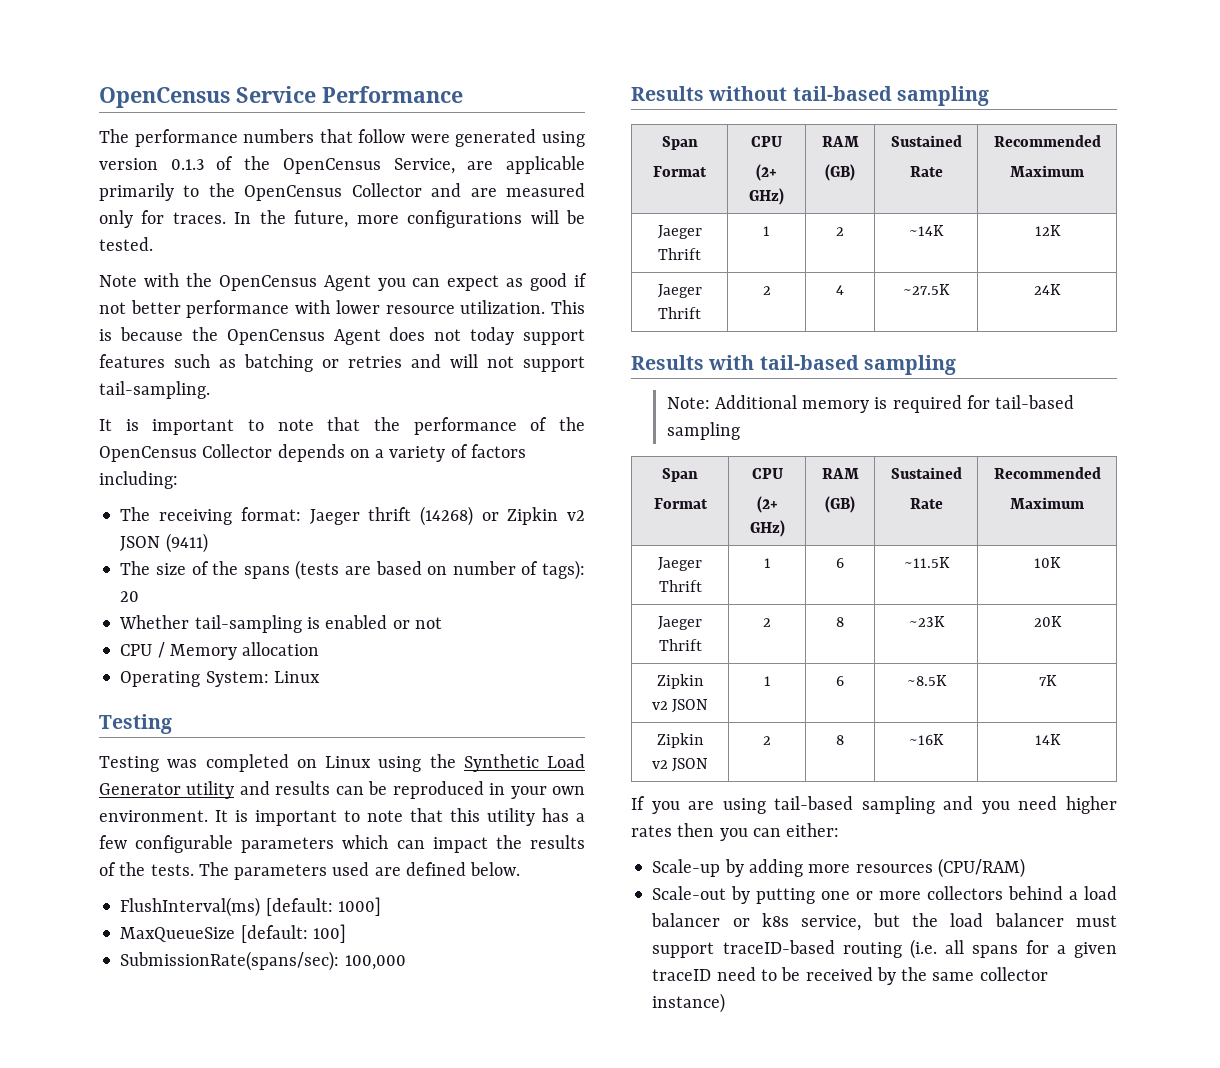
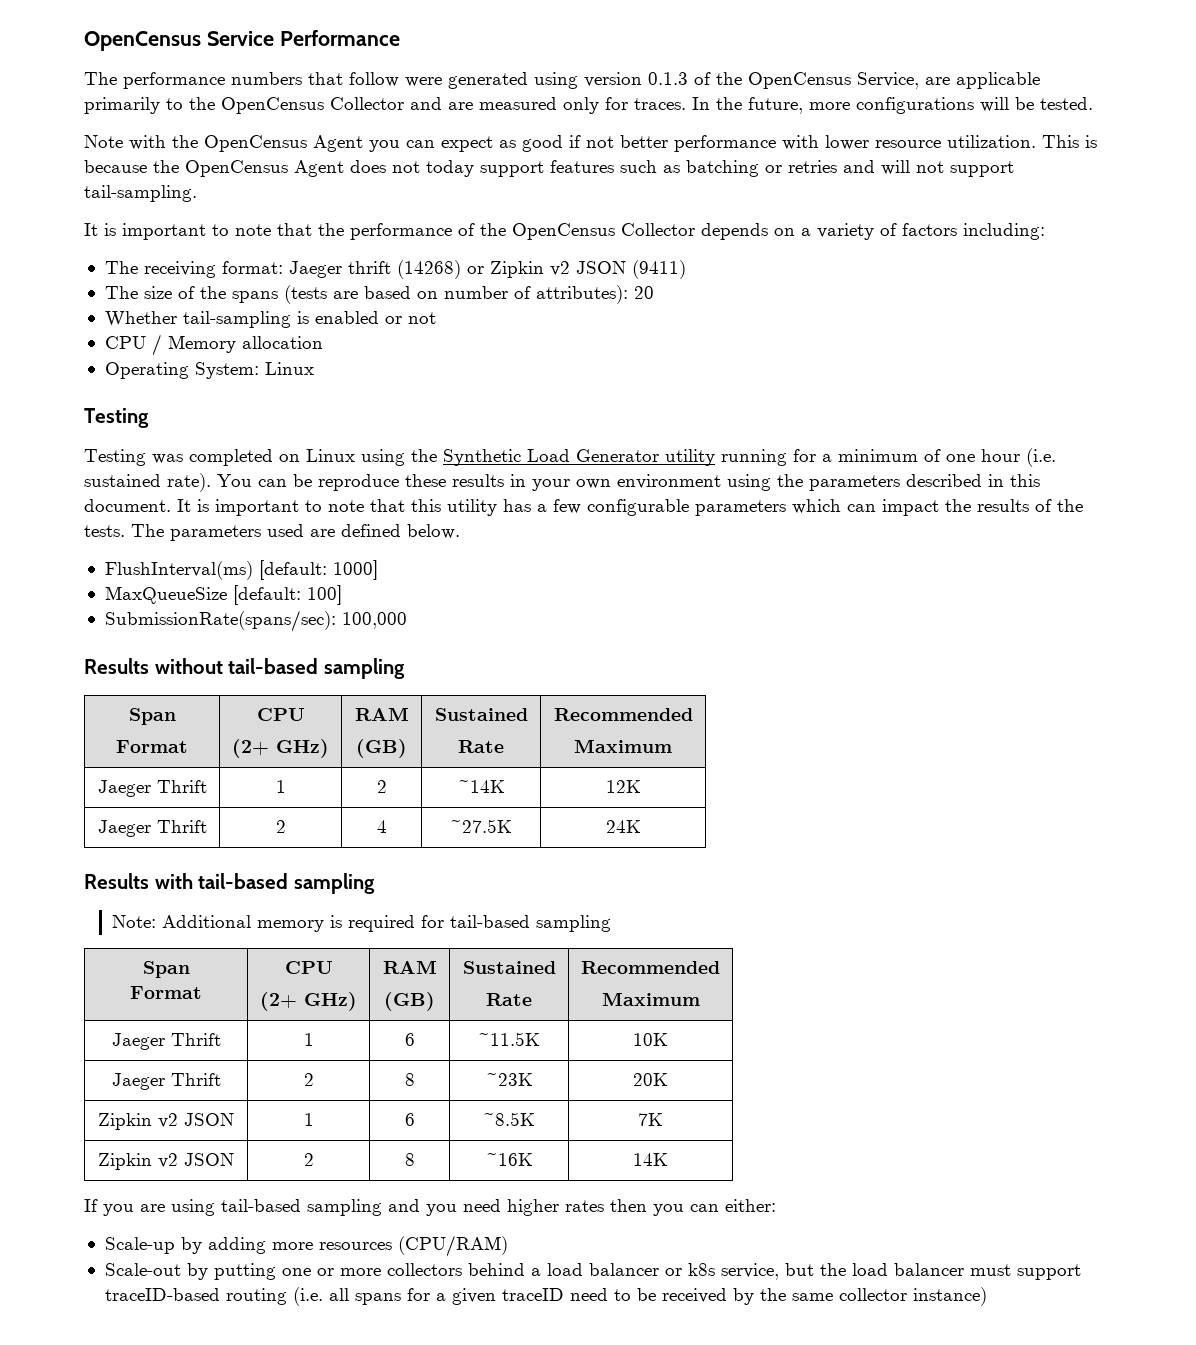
[542,560,586,580] tags): -> [535,285,628,304] attributes):
[239,781,586,799] [99,810,208,822] and results can be reproduced in your own environment. -> [721,448,1056,467] [84,473,1040,492] [84,499,171,512] running for a minimum of one hour (i.e. sustained rate). You can be reproduce these results in your own environment using the parameters described in this document.

